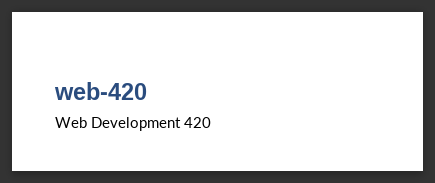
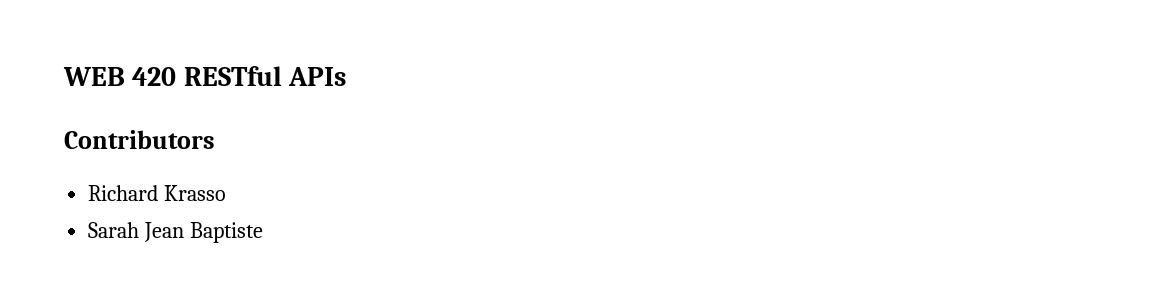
[54,82,147,100] [55,117,211,131] web-420 // Web Development 420 -> [63,66,347,86] [64,130,215,149] [88,185,227,201] [88,222,264,243] WEB 420 RESTful APIs // Contributors // Richard Krasso // Sarah Jean Baptiste

